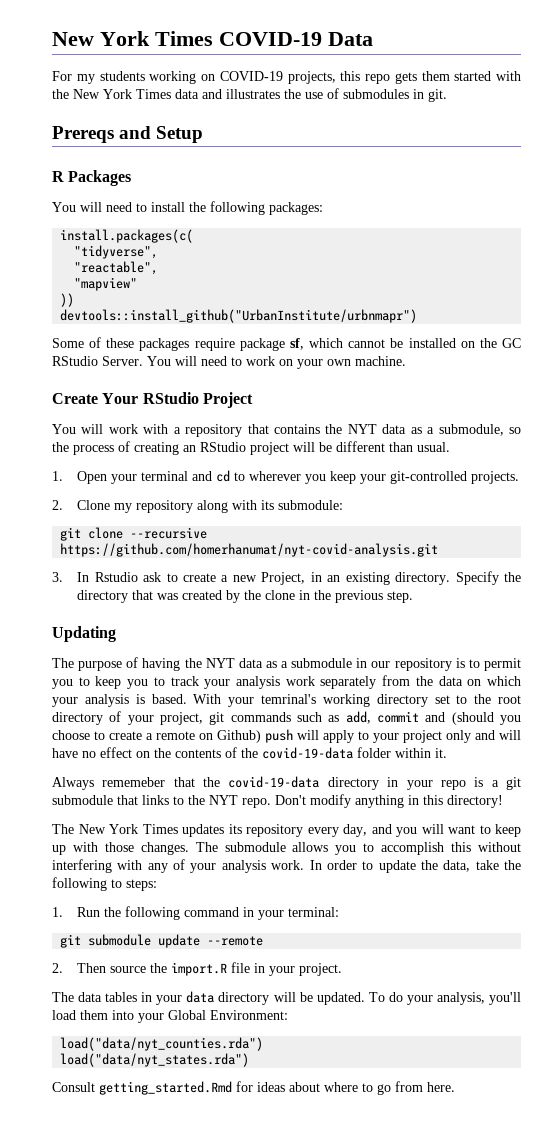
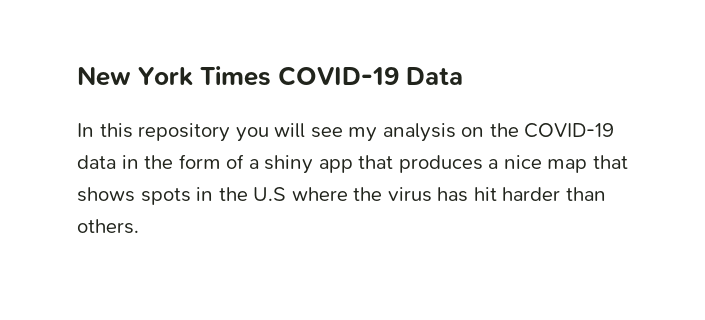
[52,71,521,84] [52,88,447,102] [52,126,204,143] [52,170,132,186] [52,201,323,215] [60,229,194,243] [74,245,159,259] [74,261,159,275] [74,277,138,291] [60,293,75,307] [60,309,418,323] [52,337,521,351] [52,356,406,369] [52,392,253,408] [52,424,522,437] [52,441,450,455] [52,470,520,484] [52,500,344,513] [60,527,208,541] [60,543,439,557] [52,571,521,585] [77,590,414,603] [52,626,116,642] [52,657,521,671] [52,675,521,689] [52,694,521,707] [52,711,521,725] [52,729,521,743] [52,747,447,759] [52,776,522,790] [52,794,503,808] [52,824,521,837] [52,842,522,855] [52,859,521,873] [52,877,157,891] [52,906,340,920] [60,934,264,948] [52,962,343,976] [52,991,521,1005] [52,1010,288,1023] [60,1037,264,1051] [60,1053,250,1067] [52,1081,455,1095] For my students working on COVID-19 projects, this repo gets them started with the New York Times data and illustrates the use of submodules in git. // Prereqs and Setup // R Packages // You will need to install the following packages: // install.packages(c( // "tidyverse", // "reactable", // "mapview" // )) // devtools::install_github("UrbanInstitute/urbnmapr") // Some of these packages require package sf, which cannot be installed on the GC RStudio Server. You will need to work on your own machine. // Create Your RStudio Project // You will work with a repository that contains the NYT data as a submodule, so the process of creating an RStudio project will be different than usual. // 1. Open your terminal and cd to wherever you keep your git-controlled projects. // 2. Clone my repository along with its submodule: // git clone --recursive https://github.com/homerhanumat/nyt-covid-analysis.git // 3. In Rstudio ask to create a new Project, in an existing directory. Specify the directory that was created by the clone in the previous step. // Updating // The purpose of having the NYT data as a submodule in our repository is to permit you to keep you to track your analysis work separately from the data on which your analysis is based. With your temrinal's working directory set to the root directory of your project, git commands such as add, commit and (should you choose to create a remote on Github) push will apply to your project only and will have no effect on the contents of the covid-19-data folder within it. // Always rememeber that the covid-19-data directory in your repo is a git submodule that links to the NYT repo. Don't modify anything in this directory! // The New York Times updates its repository every day, and you will want to keep up with those changes. The submodule allows you to accomplish this without interfering with any of your analysis work. In order to update the data, take the following to steps: // 1. Run the following command in your terminal: // git submodule update --remote // 2. Then source the import.R file in your project. // The data tables in your data directory will be updated. To do your analysis, you'll load them into your Global Environment: // load("data/nyt_counties.rda") // load("data/nyt_states.rda") // Consult getting_started.Rmd for ideas about where to go from here. -> [77,123,615,142] [77,154,628,174] [77,187,606,205] [77,219,139,234] In this repository you will see my analysis on the COVID-19 data in the form of a shiny app that produces a nice map that shows spots in the U.S where the virus has hit harder than others.

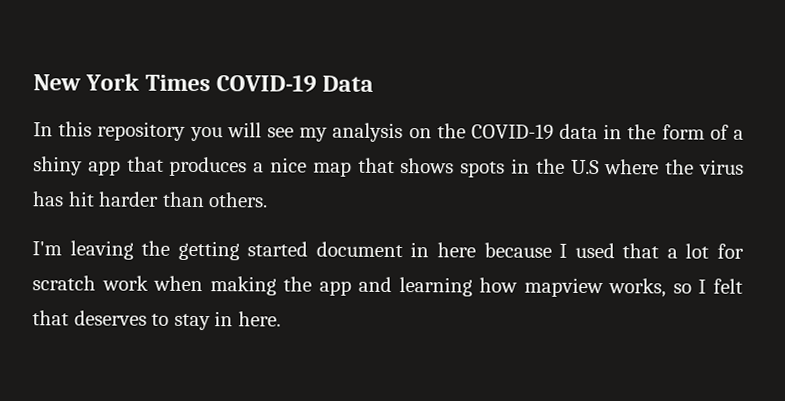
(139, 226) none -> [32,240,744,261] [32,275,744,298] [32,310,281,331] // I'm leaving the getting started document in here because I used that a lot for scratch work when making the app and learning how mapview works, so I felt that deserves to stay in here.

